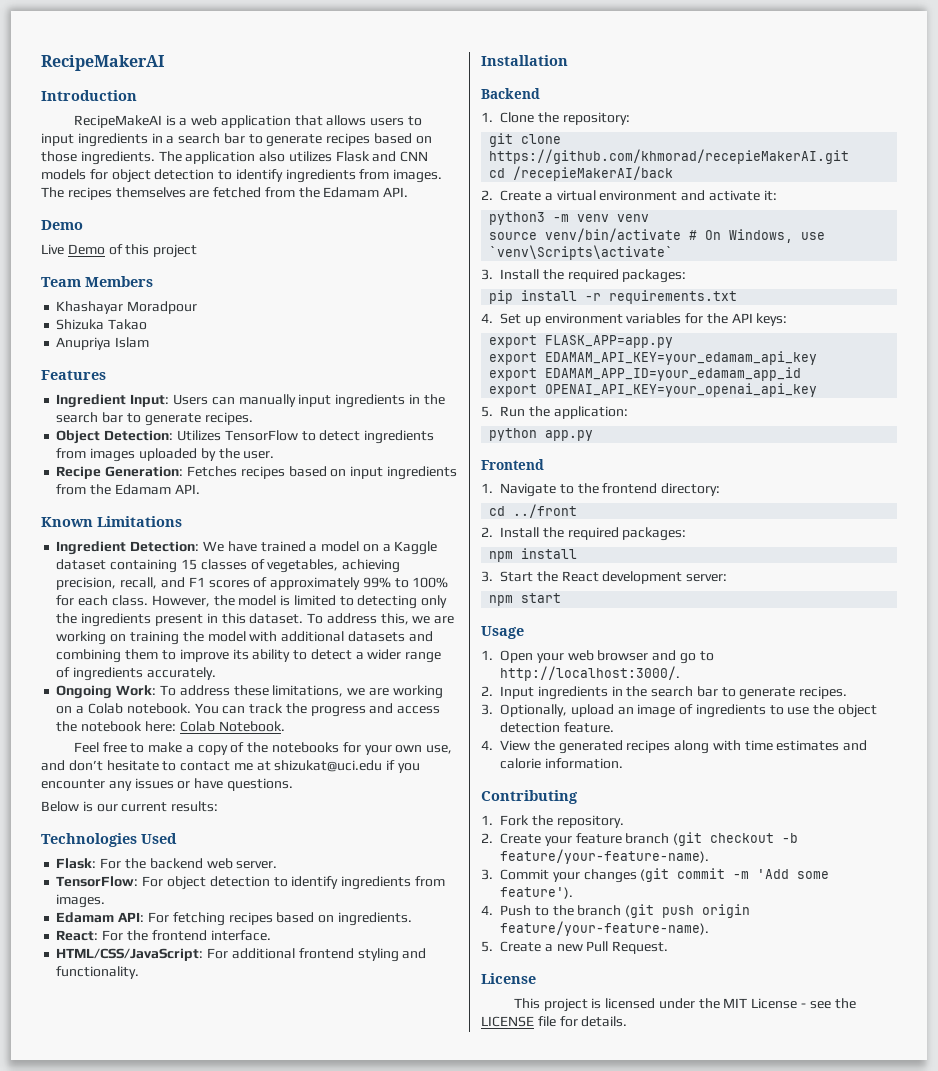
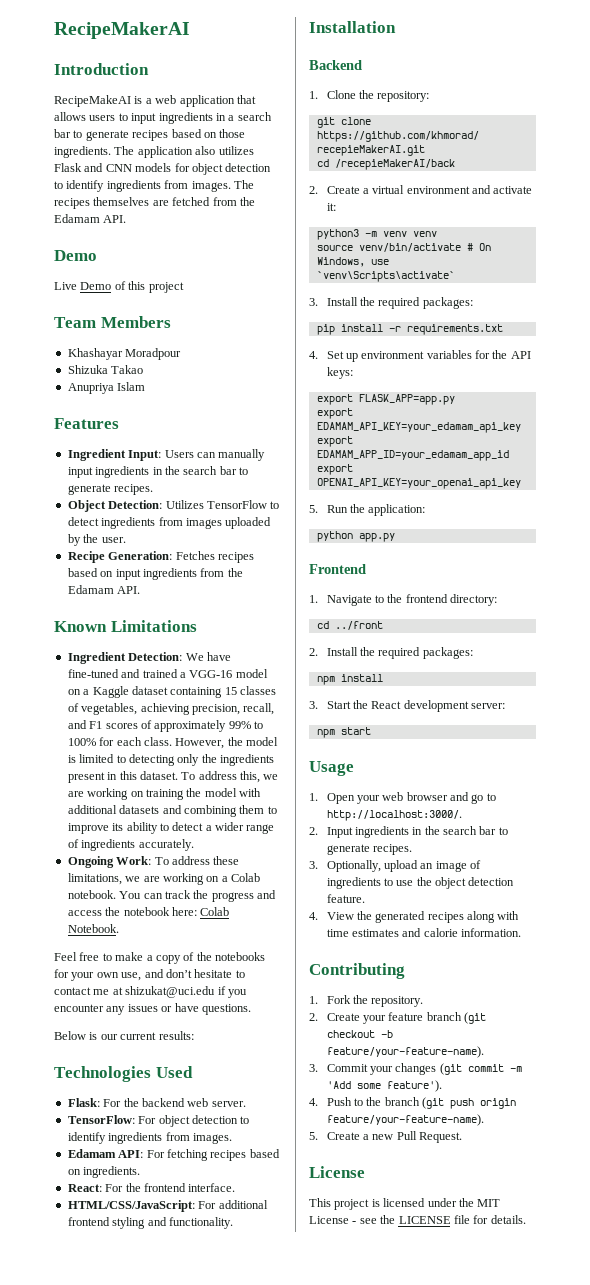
(257, 546) none -> [67,669,141,678] fine-tuned and
(318, 548) none -> [189,670,233,678] VGG-16

